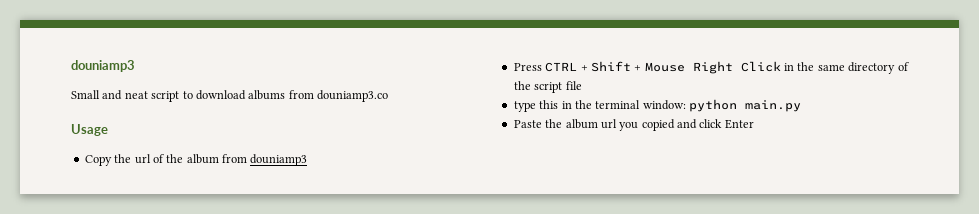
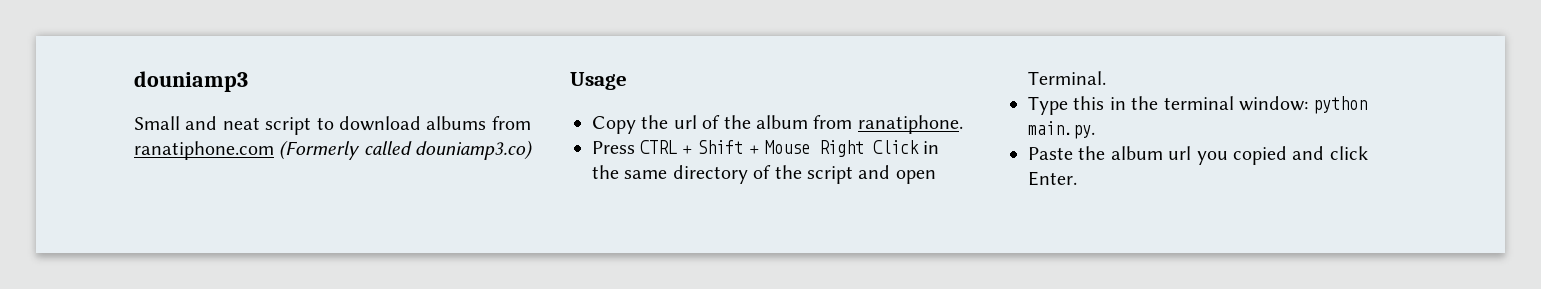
[317,90,388,102] douniamp3.co -> [134,140,534,160] ranatiphone.com (Formerly called douniamp3.co)
[250,154,308,166] douniamp3 -> [857,115,963,134] ranatiphone.
[565,81,582,90] [513,101,536,112] file // type -> [858,165,936,184] [1028,71,1106,85] [1028,96,1068,115] and open Terminal. // Type
[745,100,801,112] main.py -> [1028,121,1095,139] main.py.
[724,119,754,129] Enter -> [1028,171,1077,186] Enter.

